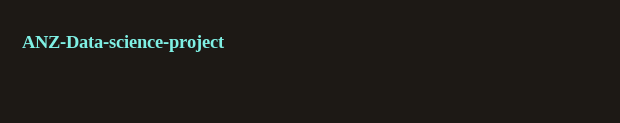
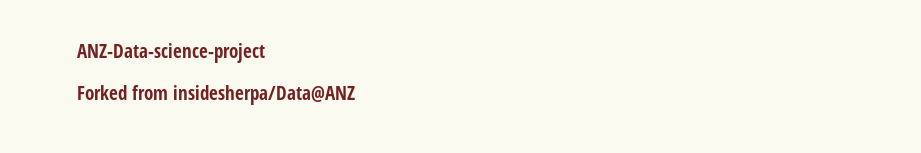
(225, 43) none -> [77,85,356,105] // Forked from insidesherpa/Data@ANZ

